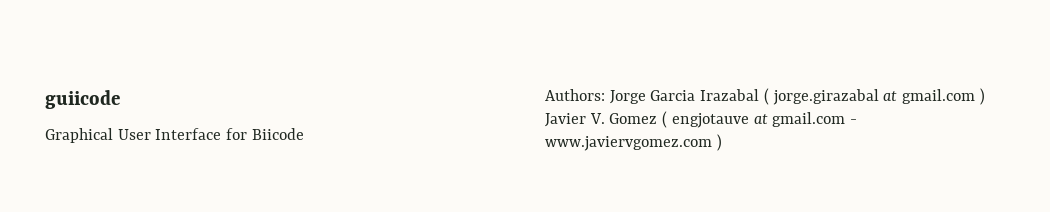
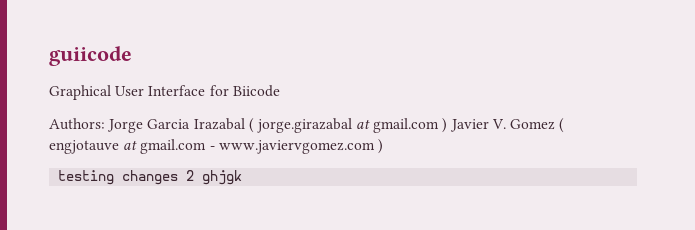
(722, 142) none -> [58,170,243,185] // testing changes 2 ghjgk

